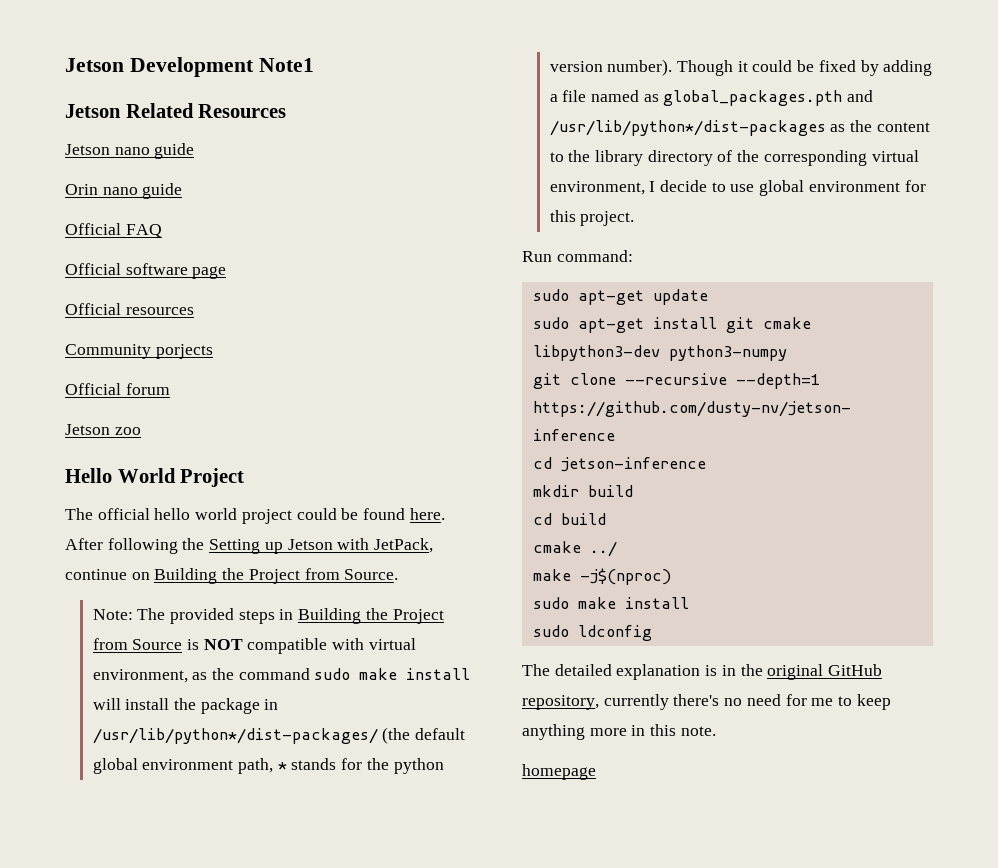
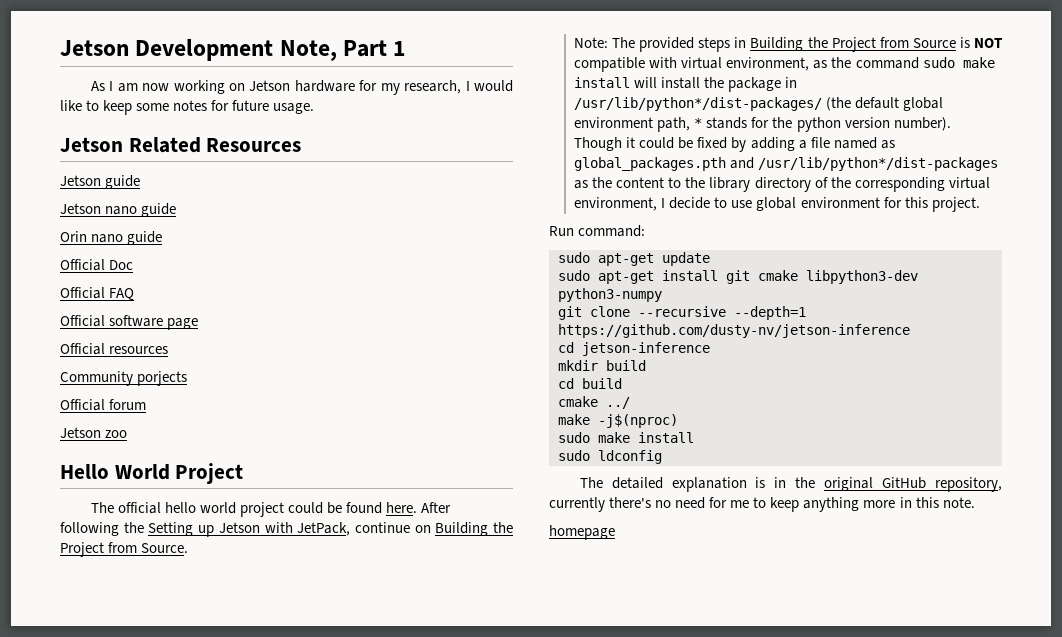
[258,58,314,72] Note1 -> [279,40,406,61] [90,80,514,95] [60,100,315,115] Note, Part 1 // As I am now working on Jetson hardware for my research, I would like to keep some notes for future usage.
(287, 111) none -> [60,175,141,189] // Jetson guide
(183, 191) none -> [60,259,134,271] // Official Doc

